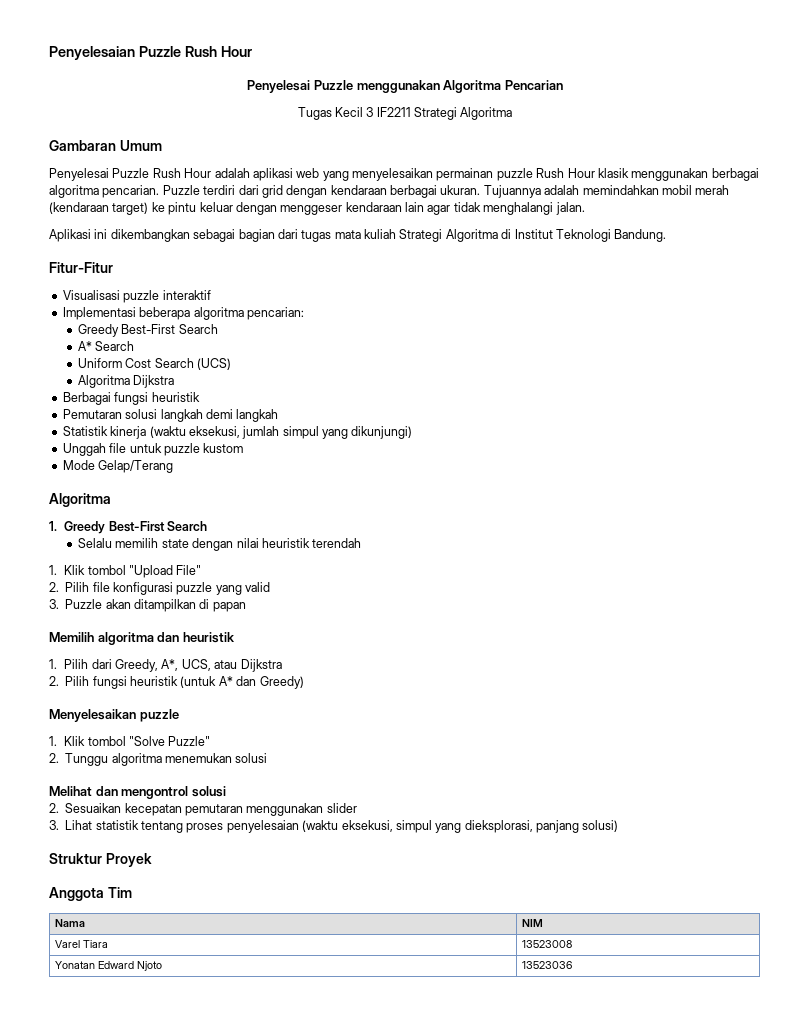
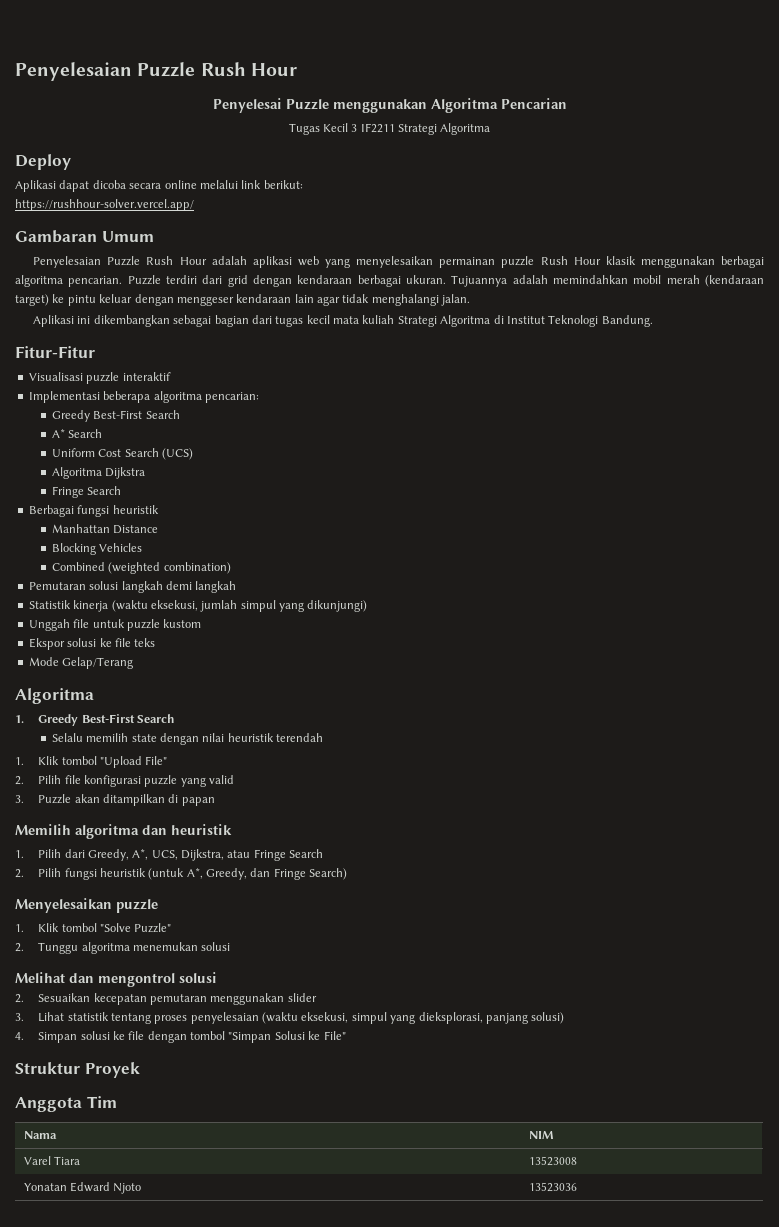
(513, 113) none -> [15,154,71,170] [15,180,303,192] [15,199,194,211] // Deploy // Aplikasi dapat dicoba secara online melalui link berikut: // https://rushhour-solver.vercel.app/
[49,168,109,181] Penyelesai -> [33,256,102,268] Penyelesaian
(332, 236) none -> [306,315,330,324] kecil
(175, 381) none -> [51,486,122,498] // Fringe Search
(200, 397) none -> [51,524,159,534] [51,543,143,555] [51,562,231,574] // Manhattan Distance // Blocking Vehicles // Combined (weighted combination)
(244, 448) none -> [28,638,156,650] // Ekspor solusi ke file teks
[214,659,282,672] atau Dijkstra -> [180,849,324,861] Dijkstra, atau Fringe Search
[218,676,304,689] A* dan Greedy) -> [186,868,348,880] A*, Greedy, dan Fringe Search)
(619, 826) none -> [15,1031,346,1043] // 4. Simpan solusi ke file dengan tombol "Simpan Solusi ke File"

